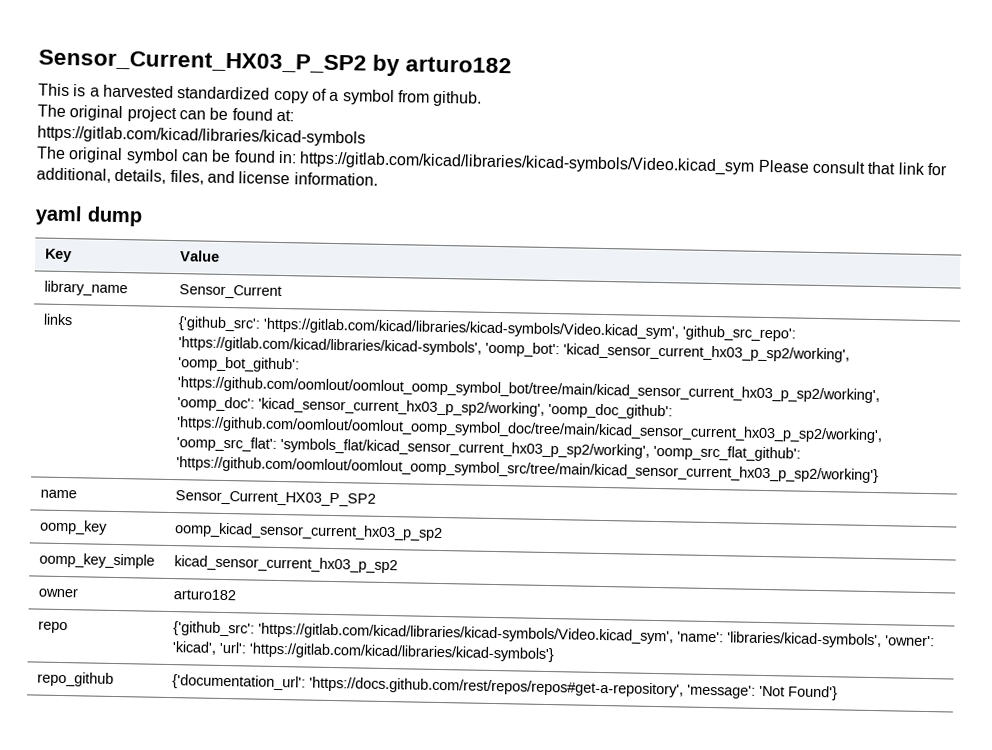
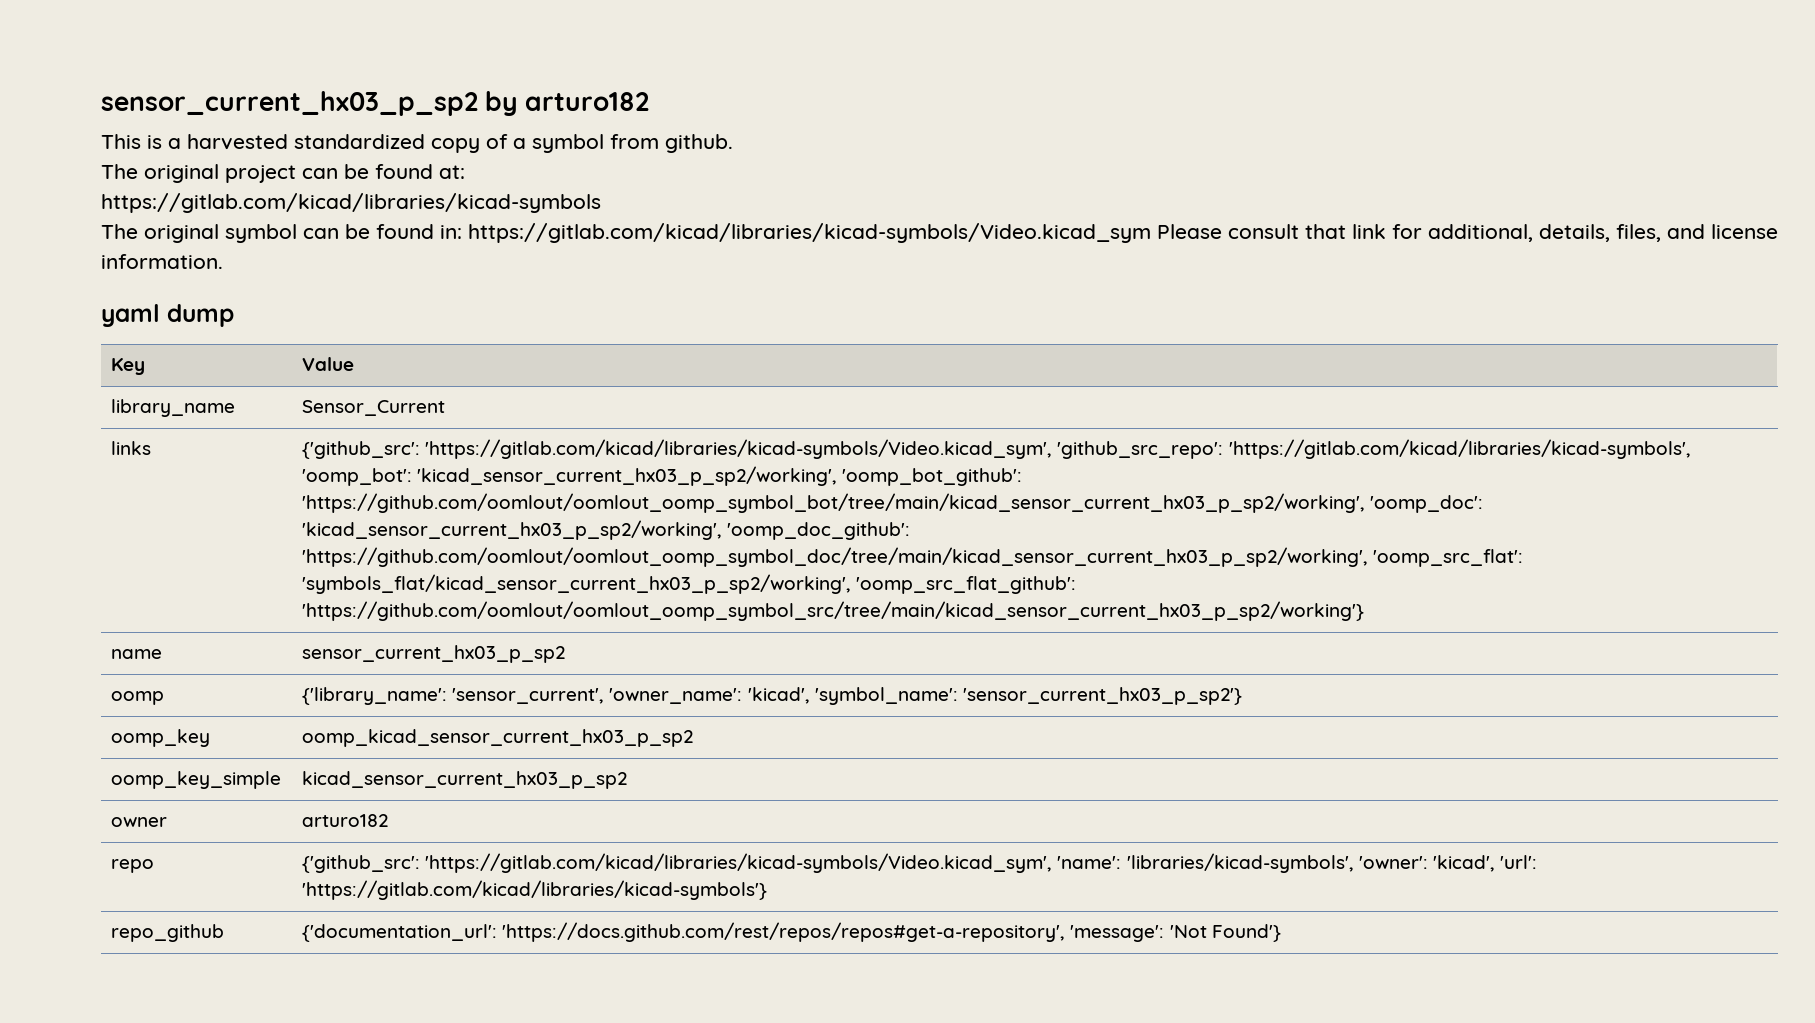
[38,49,367,74] Sensor_Current_HX03_P_SP2 -> [101,91,478,116] sensor_current_hx03_p_sp2
[174,490,376,507] Sensor_Current_HX03_P_SP2 -> [302,645,566,663] [111,691,165,705] [302,687,1242,705] sensor_current_hx03_p_sp2 // oomp | {'library_name': 'sensor_current', 'owner_name': 'kicad', 'symbol_name': 'sensor_current_hx03_p_sp2'}

